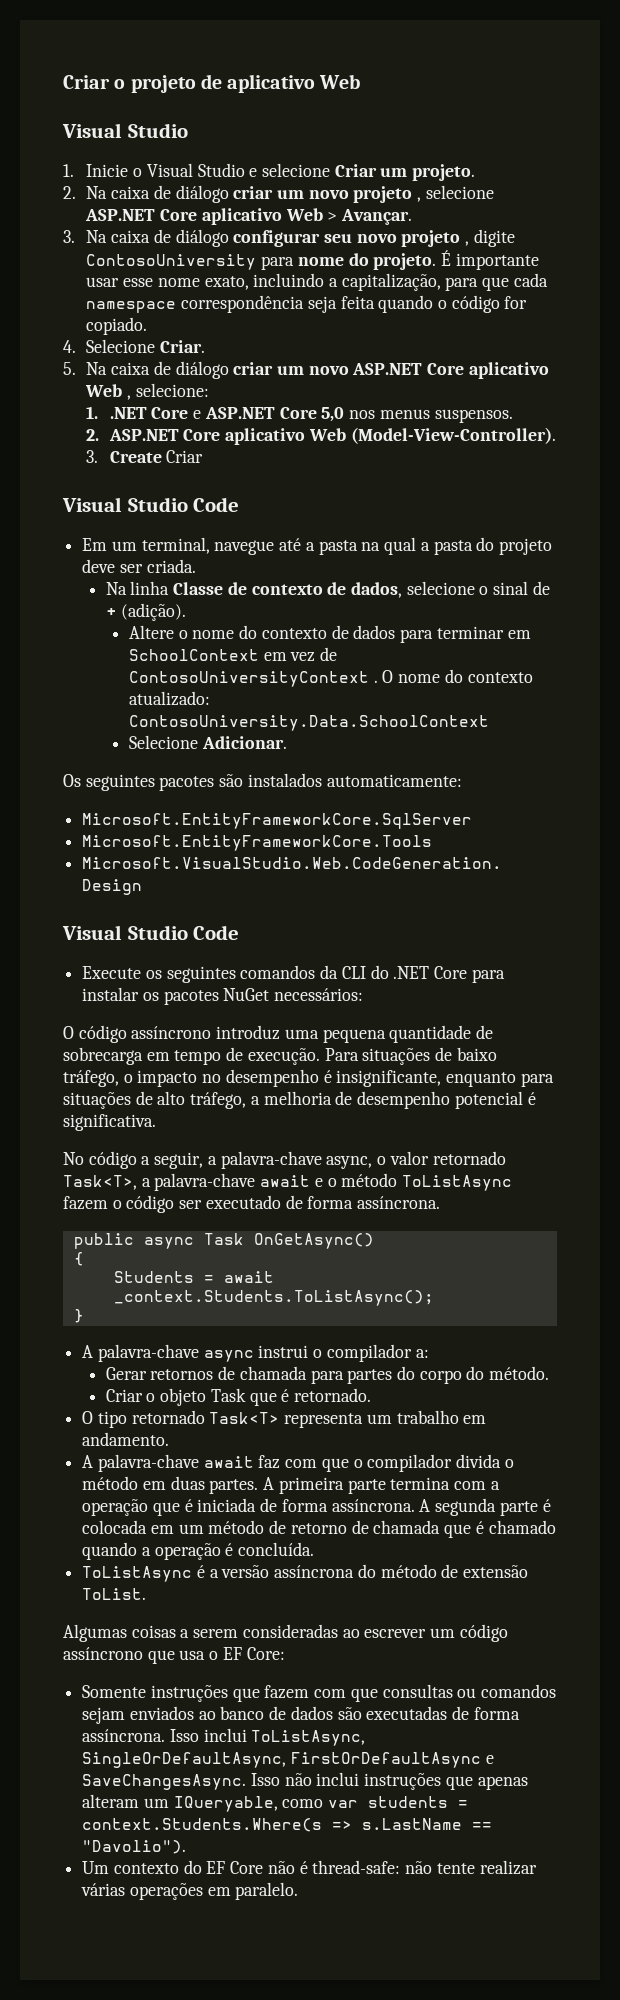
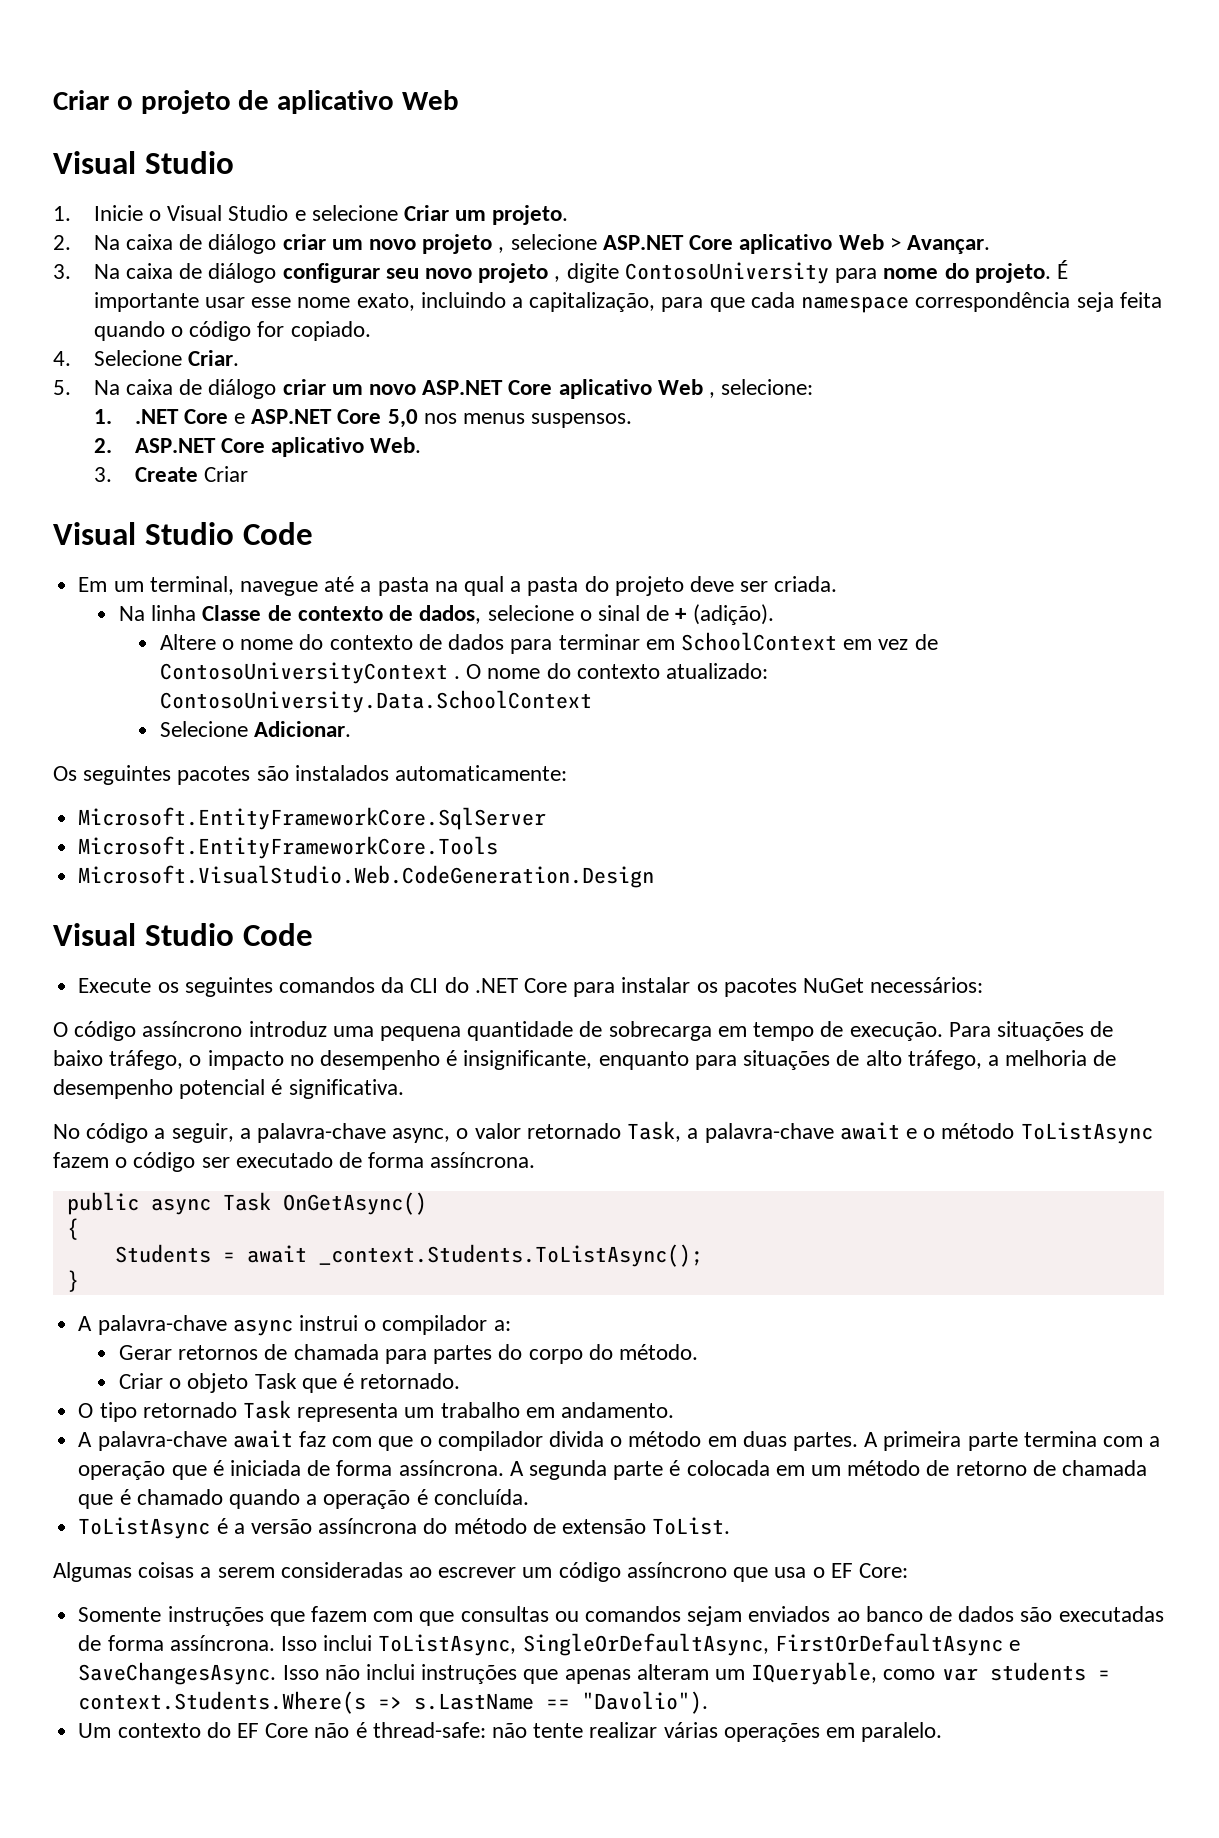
[308,427,556,444] Web (Model-View-Controller). -> [370,437,422,453] Web.
[63,1175,137,1190] Task<T>, -> [627,1121,682,1142] Task,
[209,1412,280,1424] Task<T> -> [242,1400,291,1419] Task

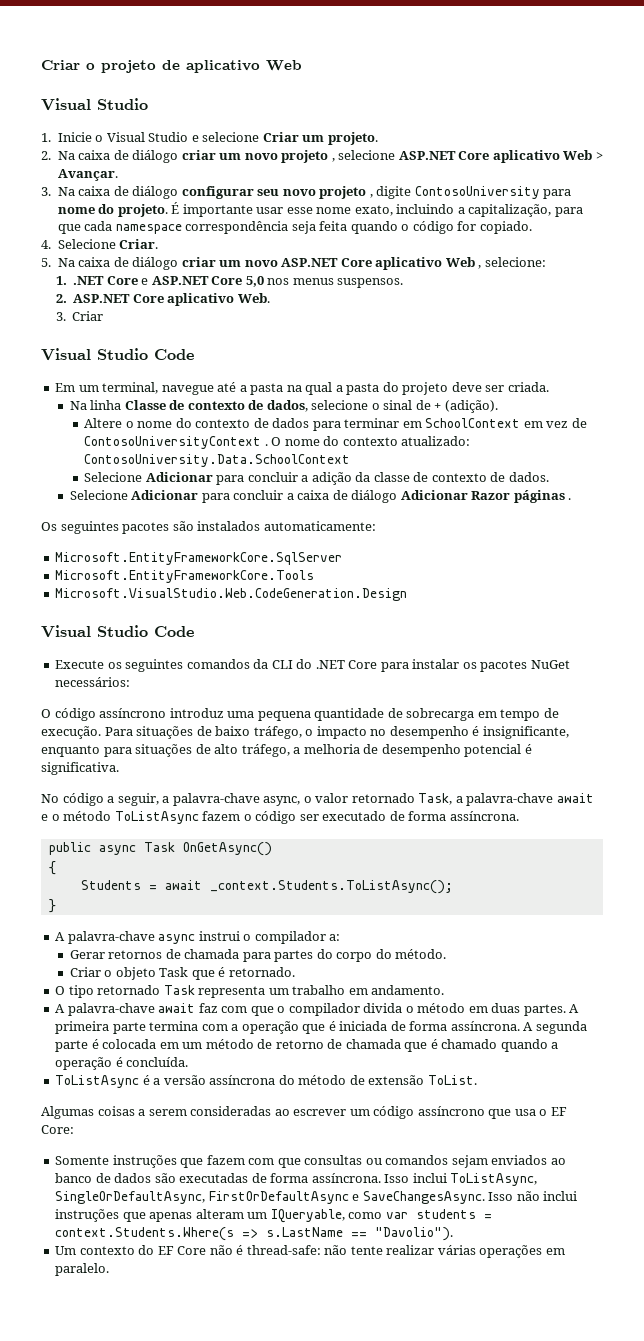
[134,467,198,482] Create -> (66, 316) none
[254,721,352,737] Adicionar. -> [145,472,549,485] [69,490,572,503] Adicionar para concluir a adição da classe de contexto de dados. // Selecione Adicionar para concluir a caixa de diálogo Adicionar Razor páginas .

